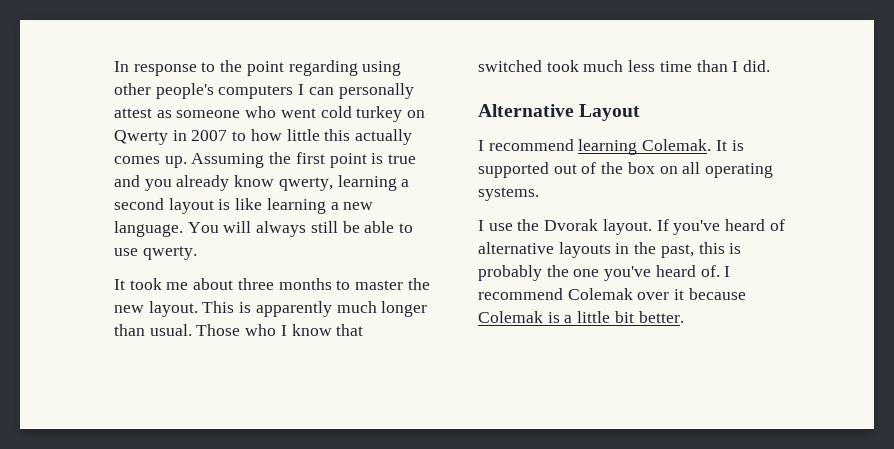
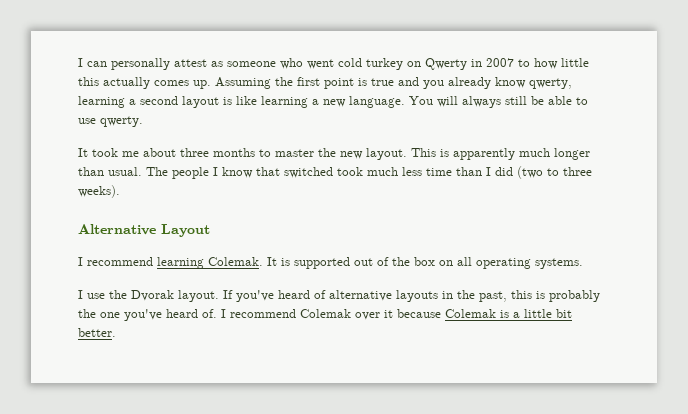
[114,60,402,76] [114,83,294,99] In response to the point regarding using other people's computers -> (78, 62) none
[196,324,277,336] Those who -> [146,167,209,179] The people
[743,60,771,72] did. -> [495,166,592,179] [78,185,120,198] did (two to three weeks).

